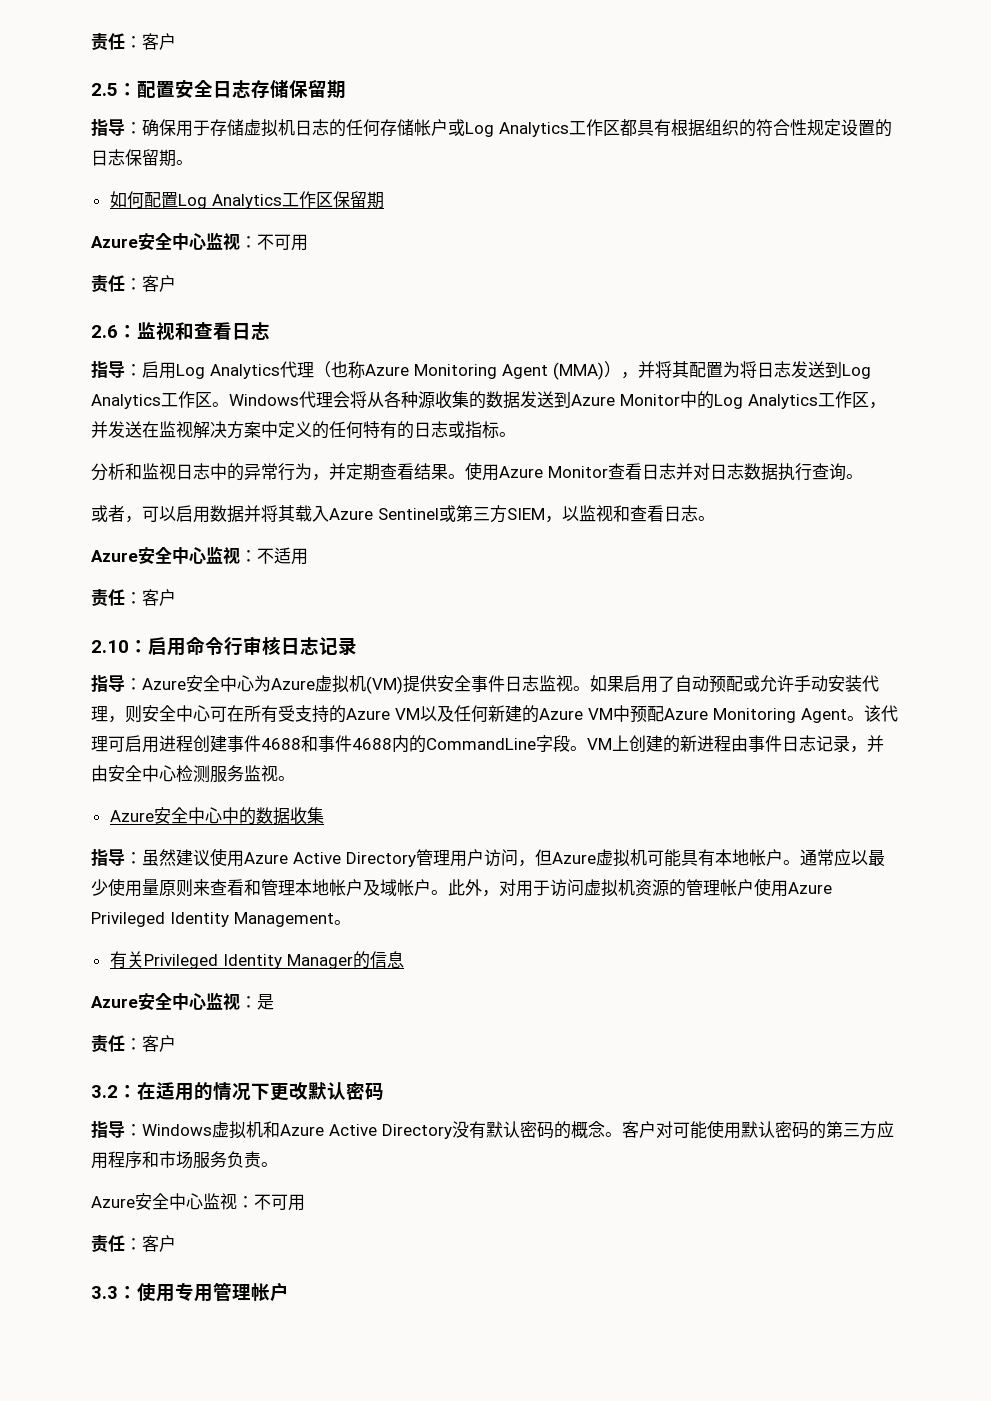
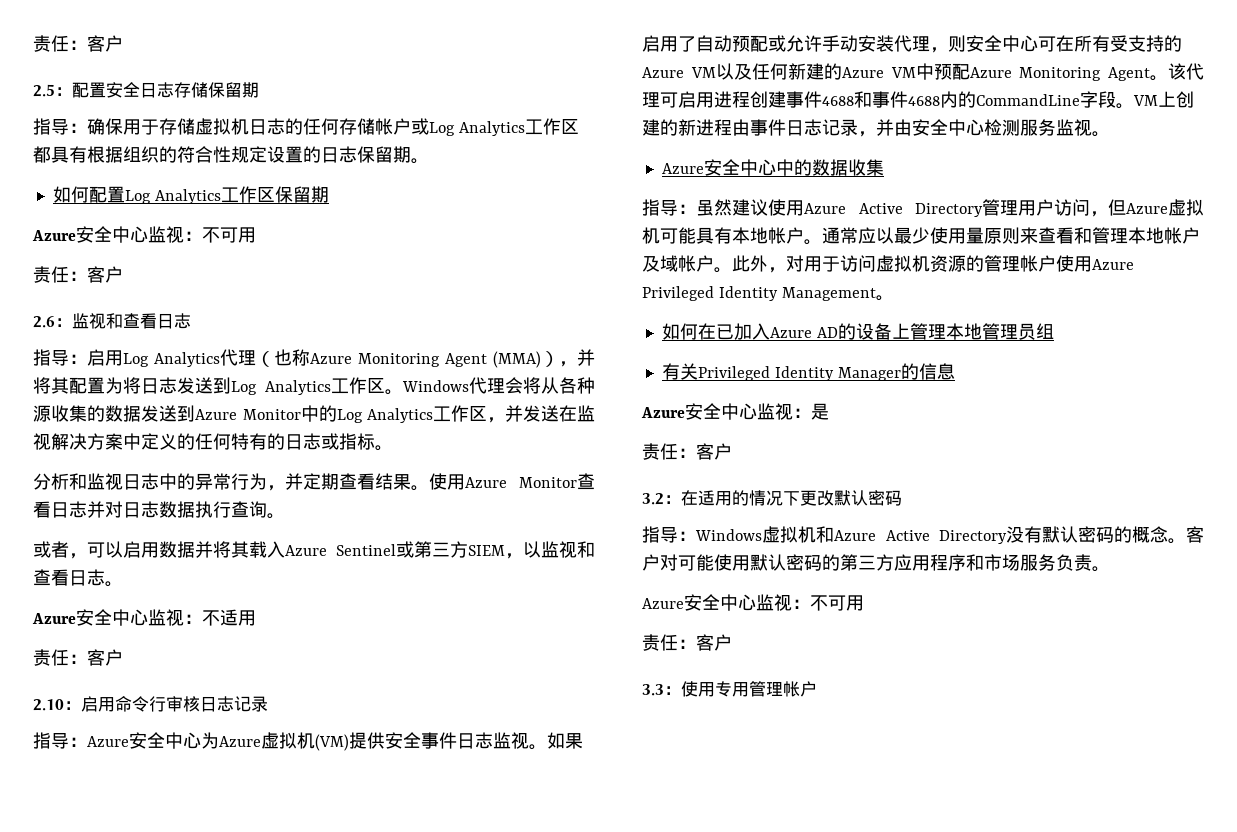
(351, 922) none -> [661,323,1054,340] // 如何在已加入Azure AD的设备上管理本地管理员组

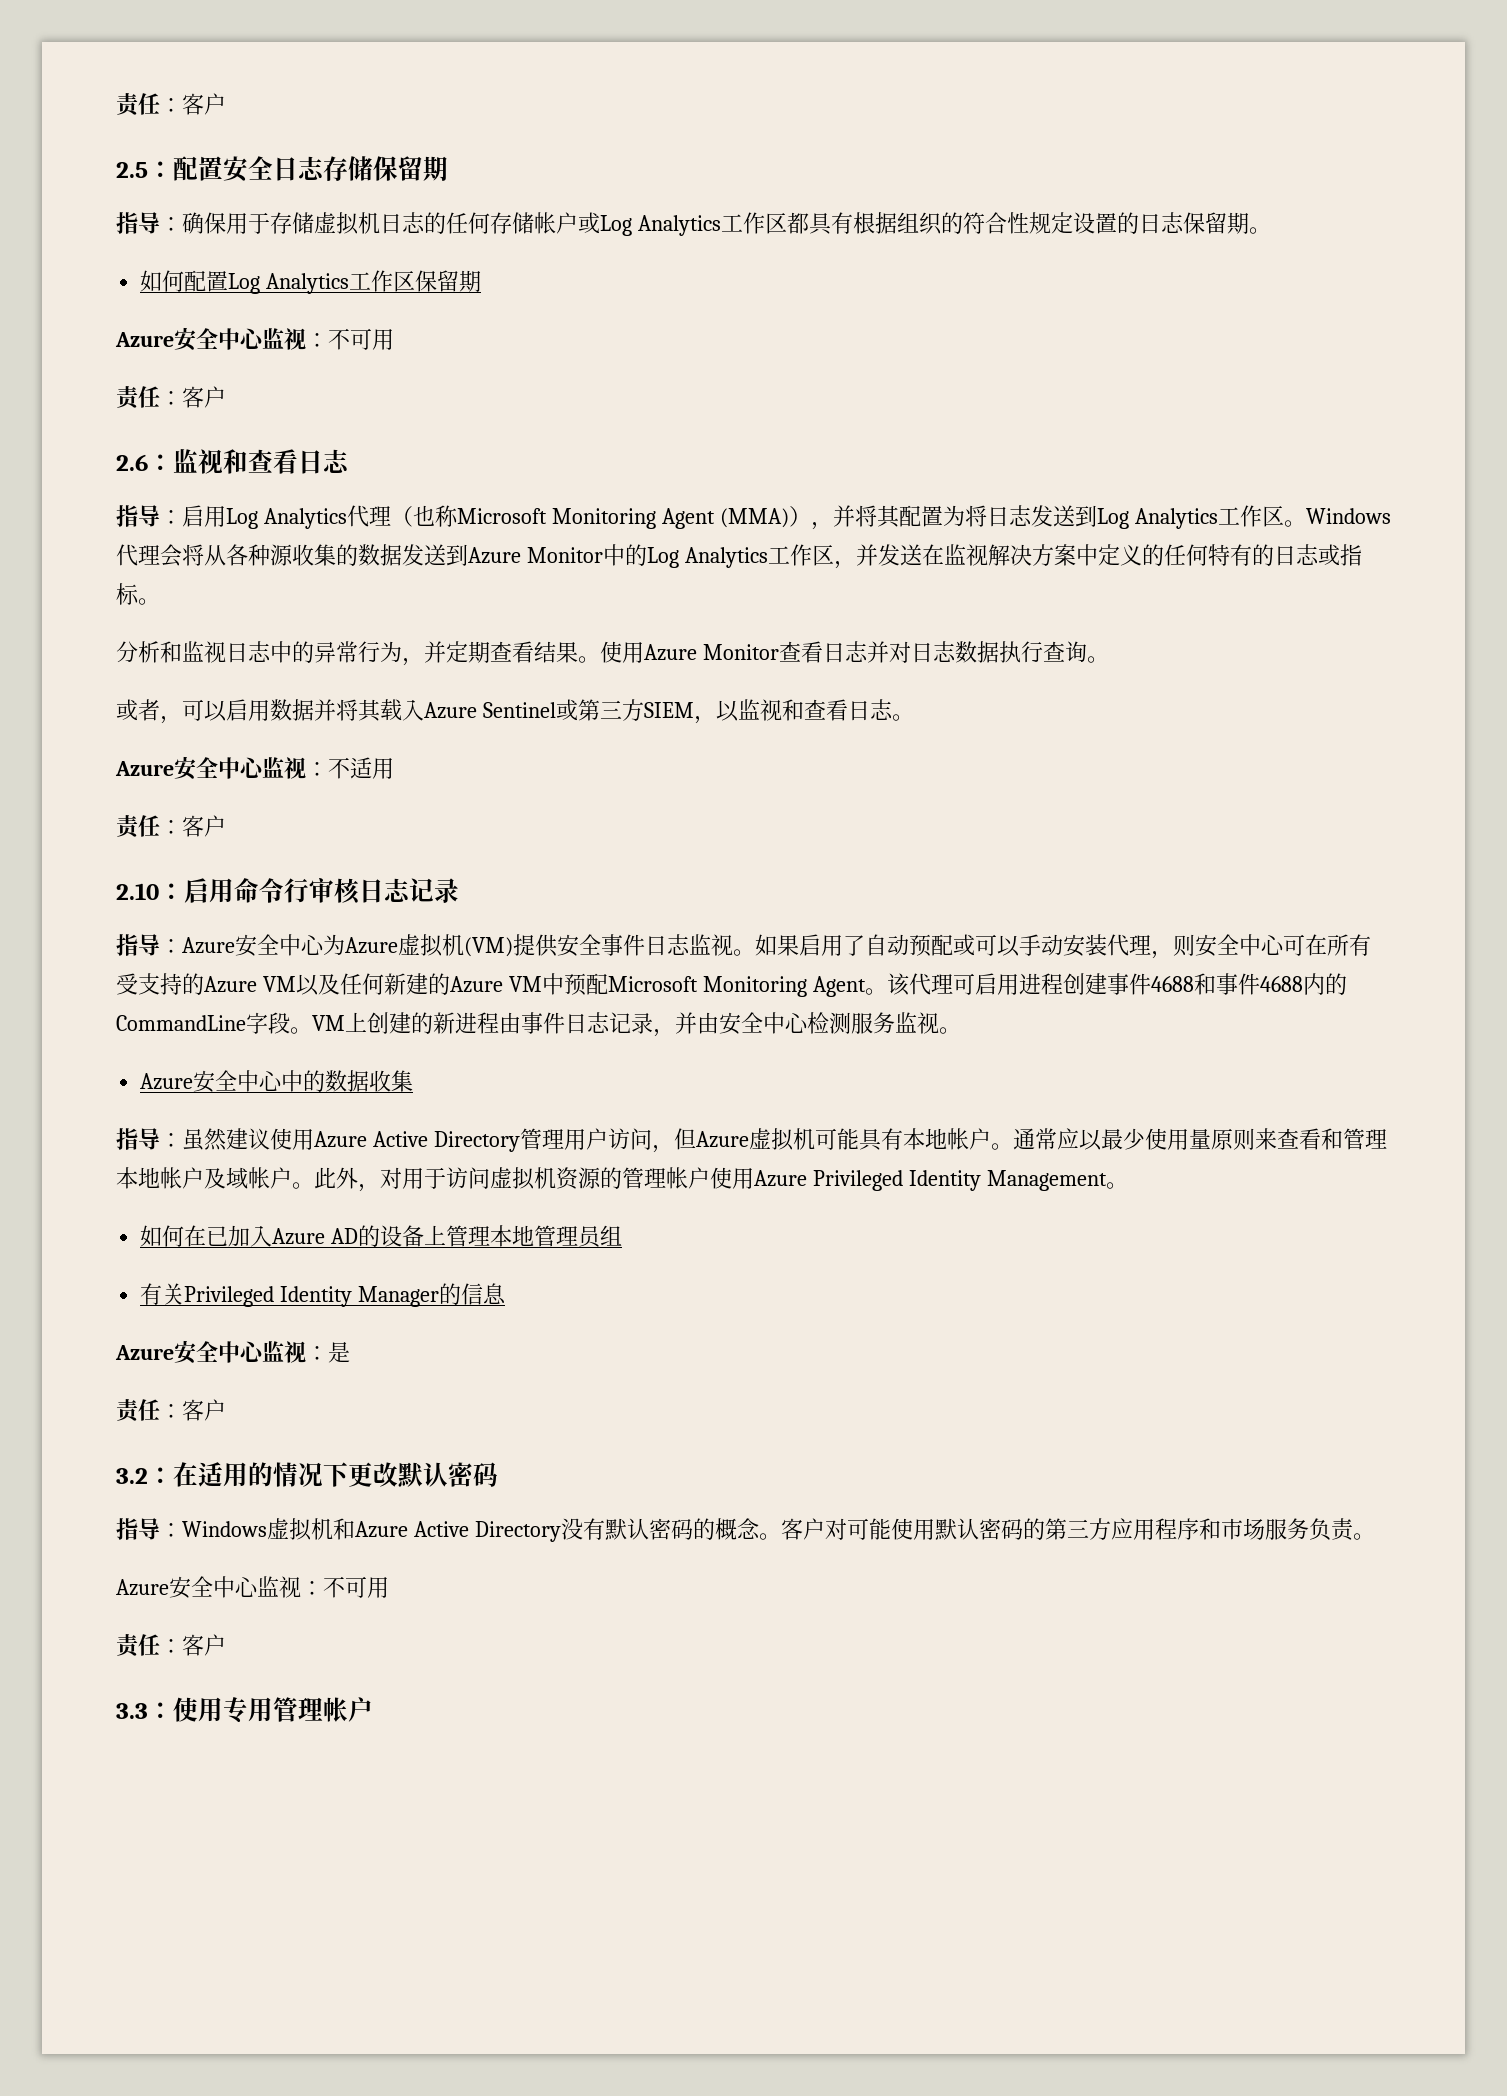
[310,353,352,364] Azure -> [456,508,547,524] Microsoft
[786,35,822,52] 允许 -> [975,934,1020,957] 可以
[969,67,1012,78] Azure -> [607,976,698,992] Microsoft

